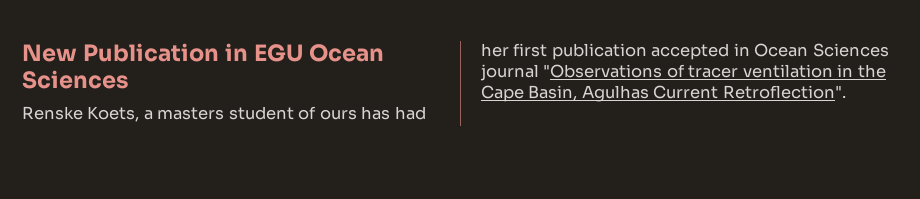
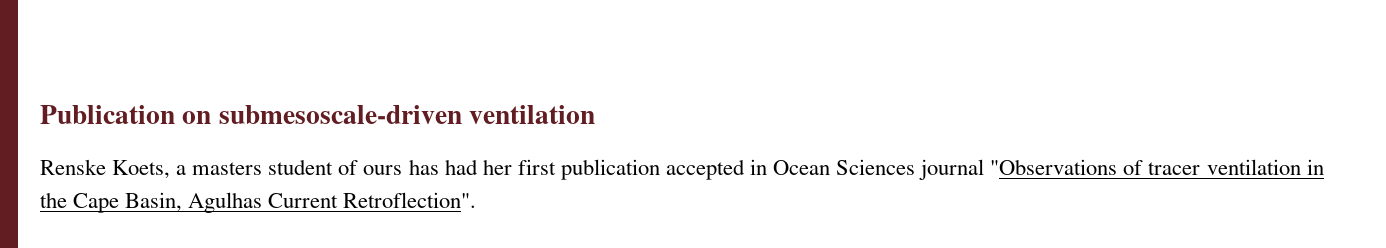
[22,43,385,62] [22,70,129,89] New Publication in EGU Ocean Sciences -> [40,105,596,124] Publication on submesoscale-driven ventilation

